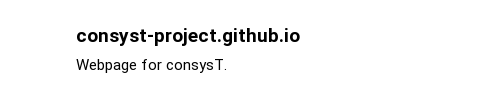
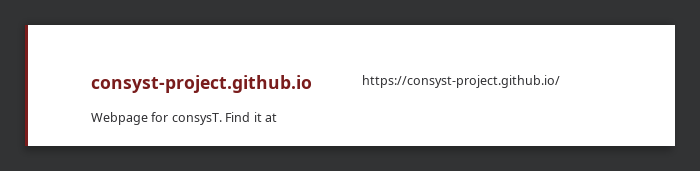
(228, 66) none -> [225,112,277,122] [362,75,560,88] Find it at https://consyst-project.github.io/

